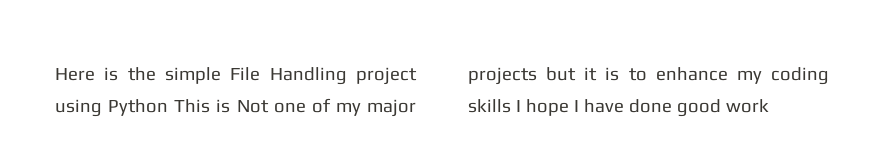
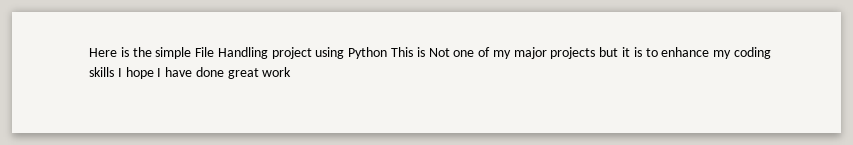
[676,99,721,117] good -> [227,68,259,79] great

